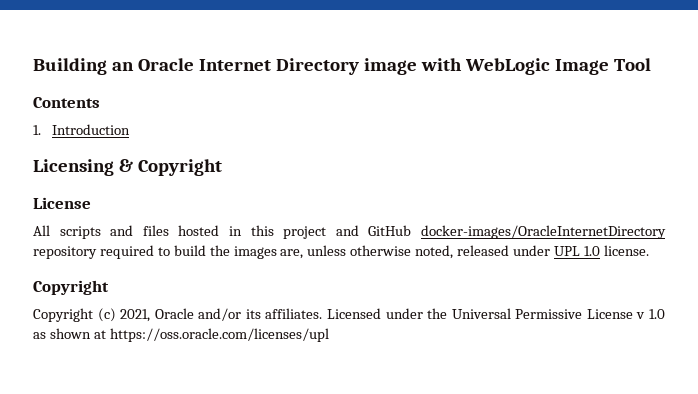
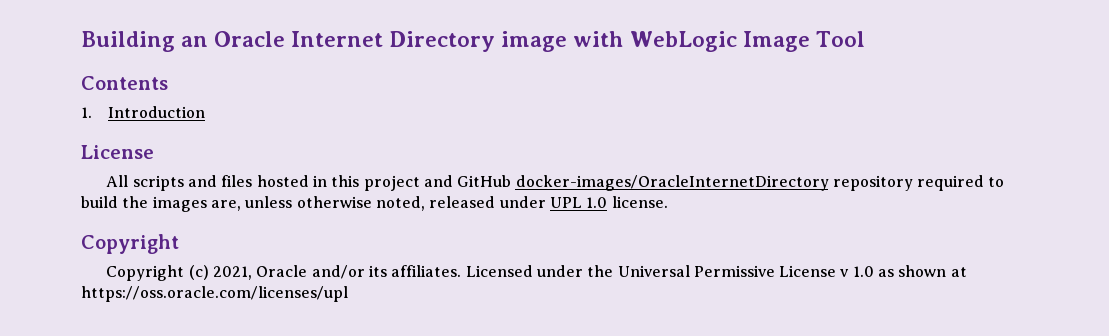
[33,159,222,176] // Licensing & Copyright -> (206, 112) none

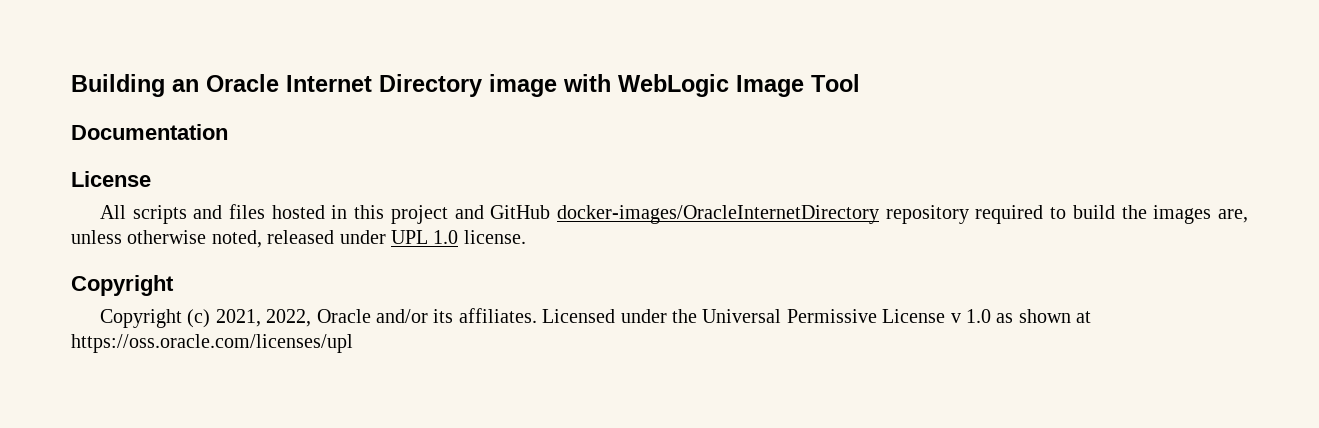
[81,76,168,90] [81,106,206,118] Contents // 1. Introduction -> [71,124,228,140] Documentation
(252, 273) none -> [266,309,312,327] 2022,

